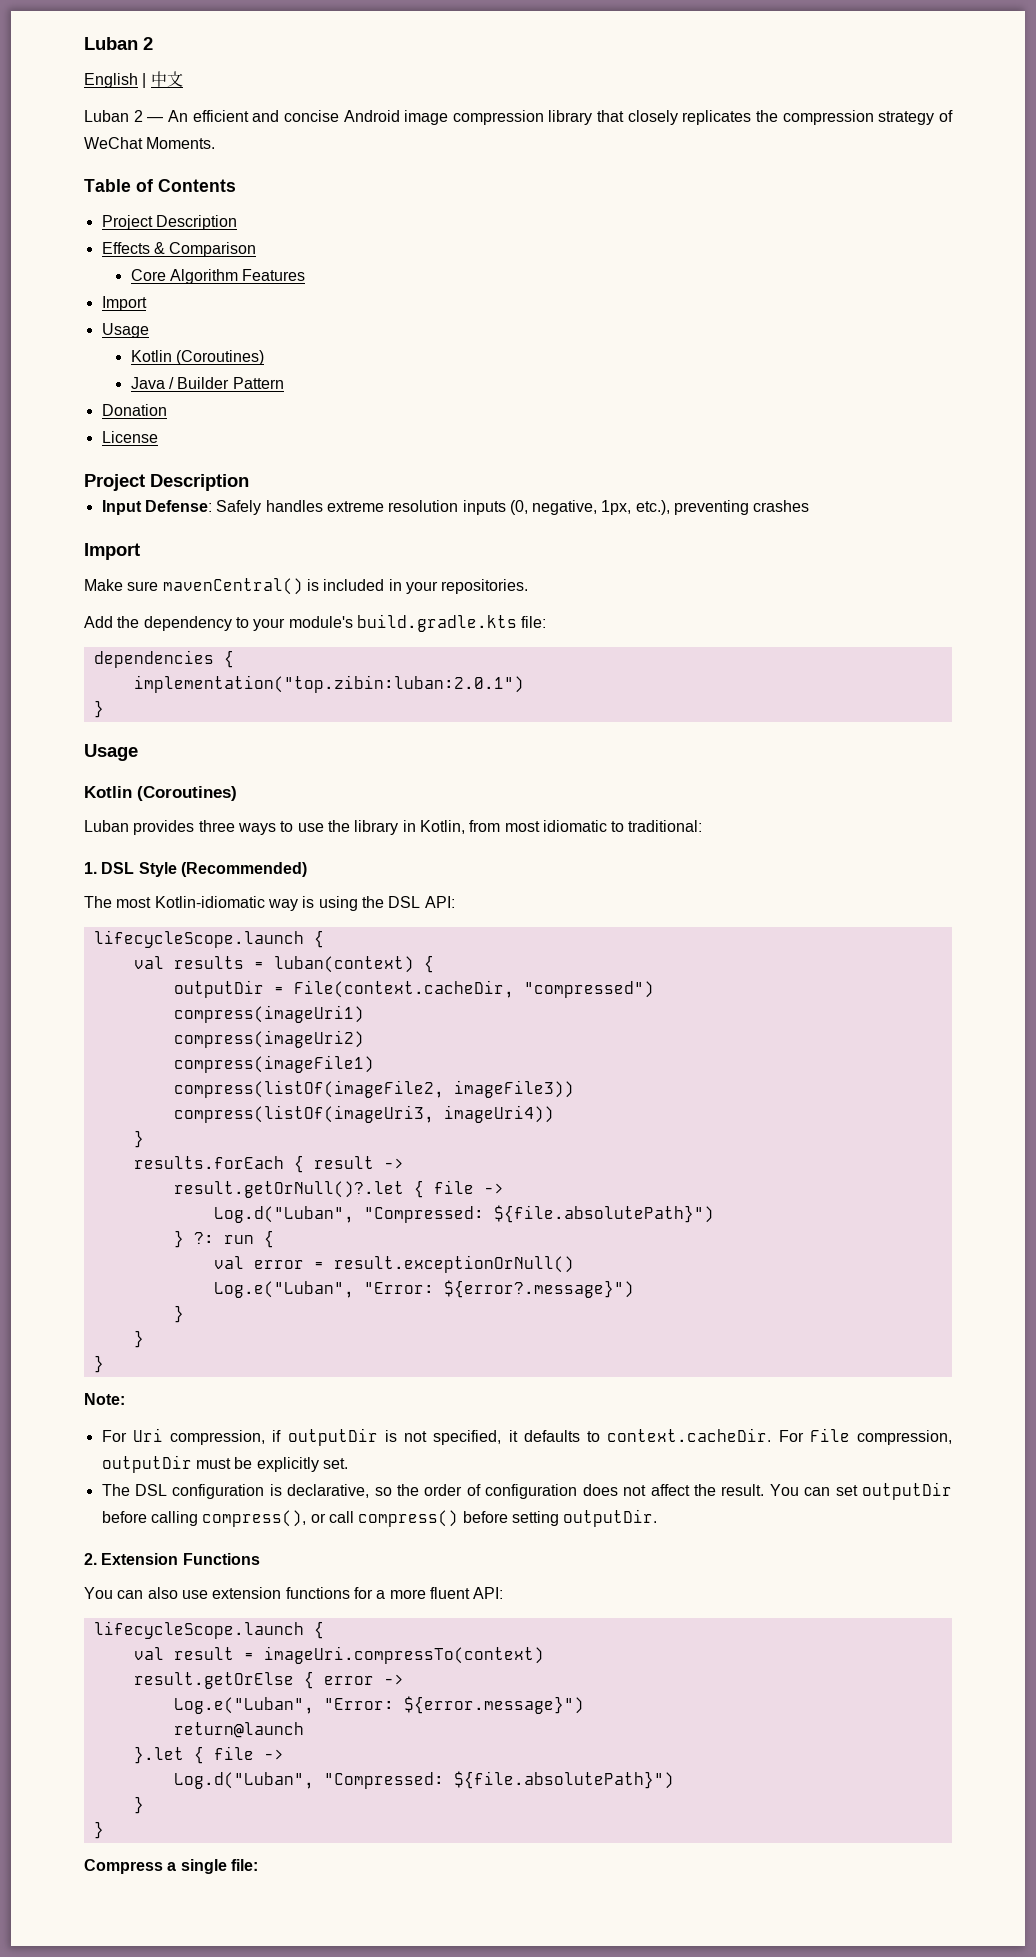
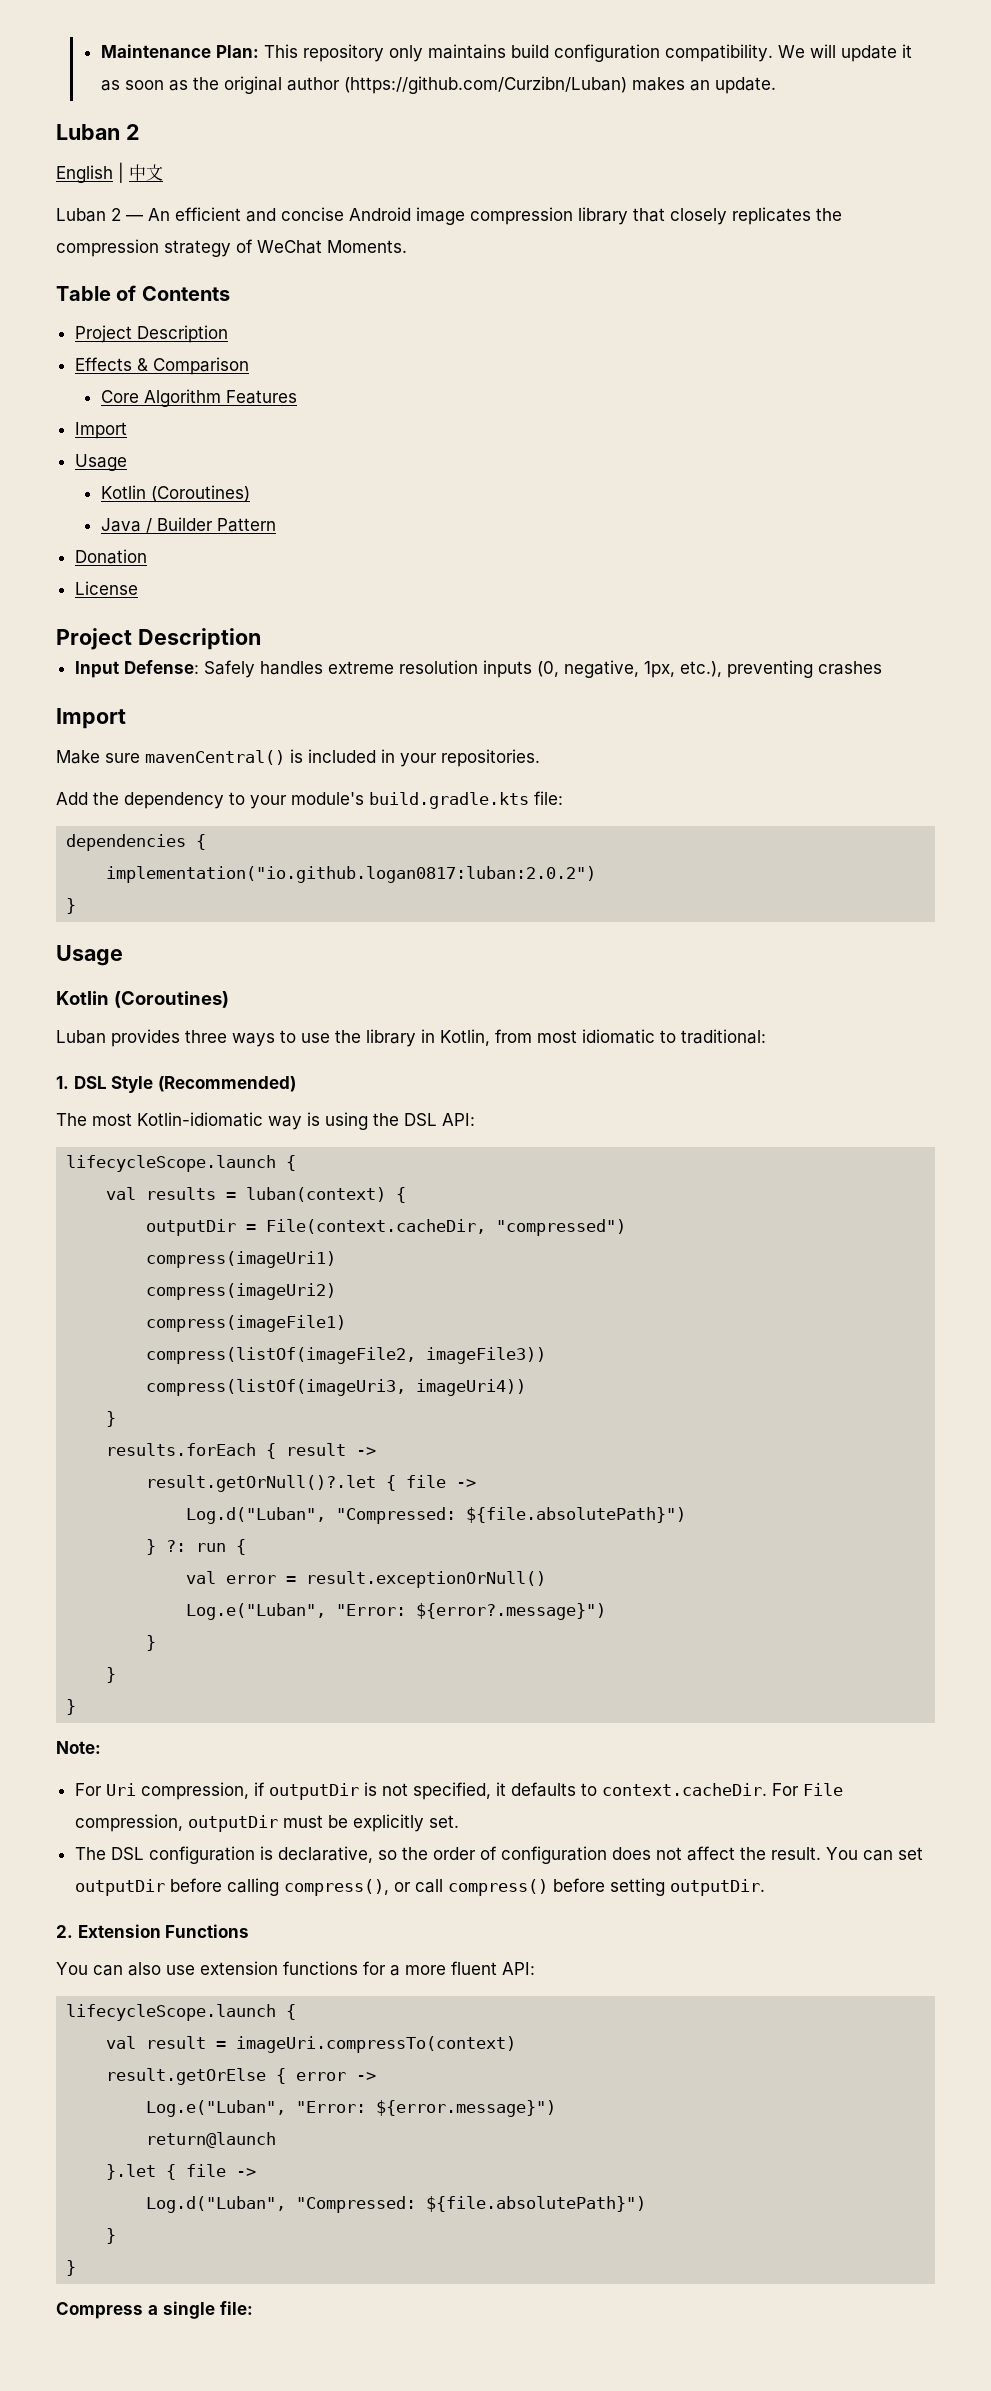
(84, 43) none -> [100,44,912,62] [100,76,776,94] Maintenance Plan: This repository only maintains build configuration compatibility. We will update it as soon as the original author (https://github.com/Curzibn/Luban) makes an update. //
[133,675,524,693] implementation("top.zibin:luban:2.0.1") -> [106,866,597,883] implementation("io.github.logan0817:luban:2.0.2")

